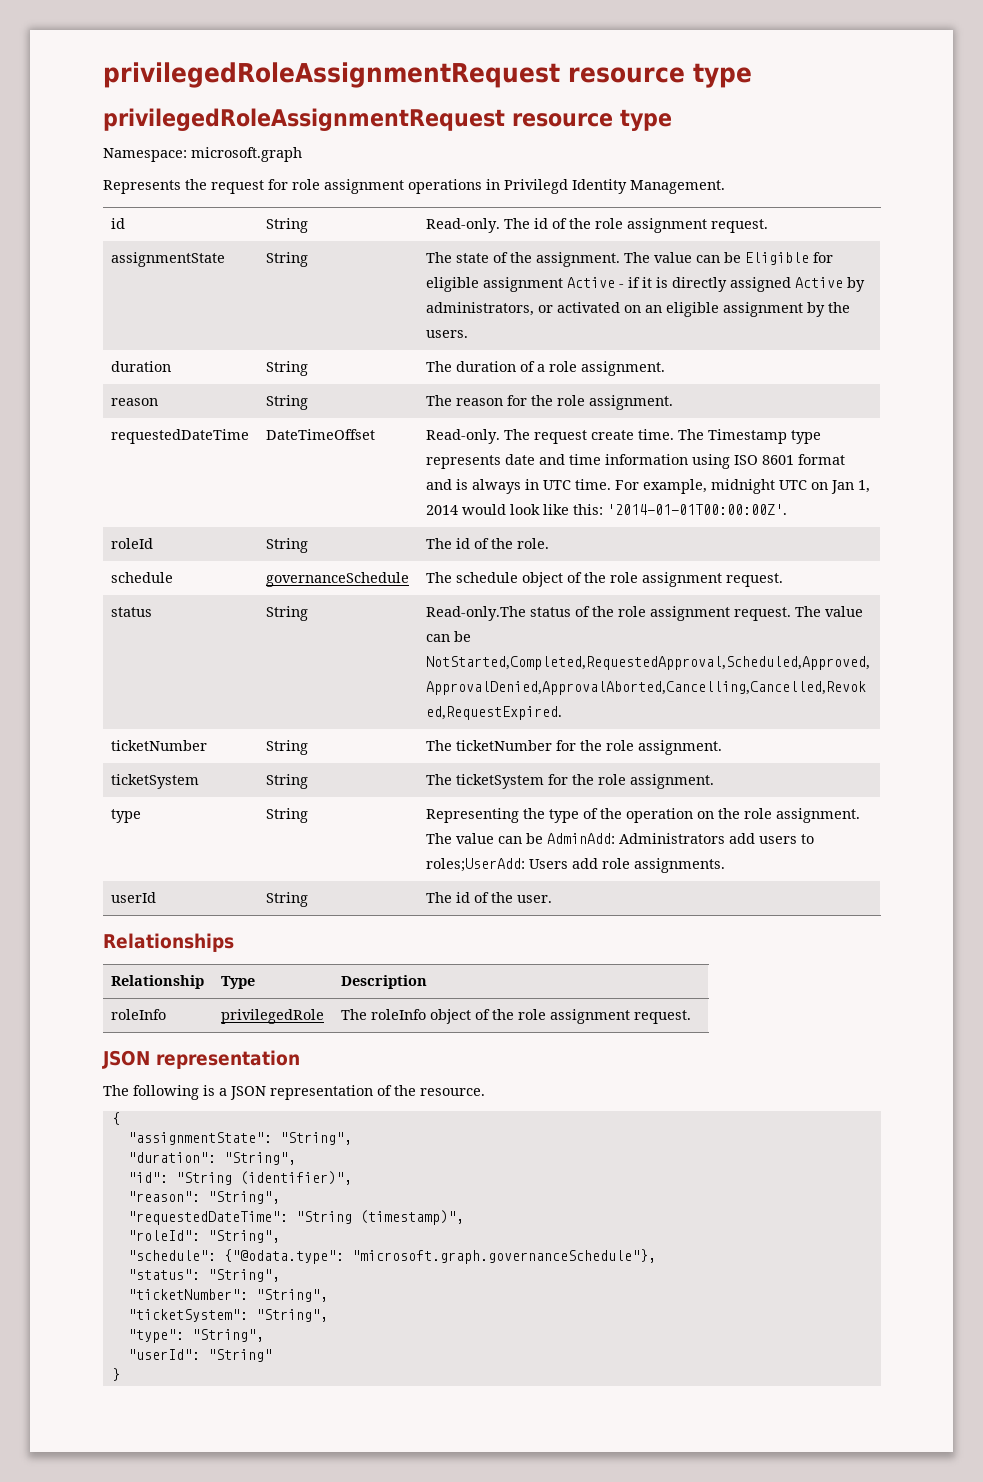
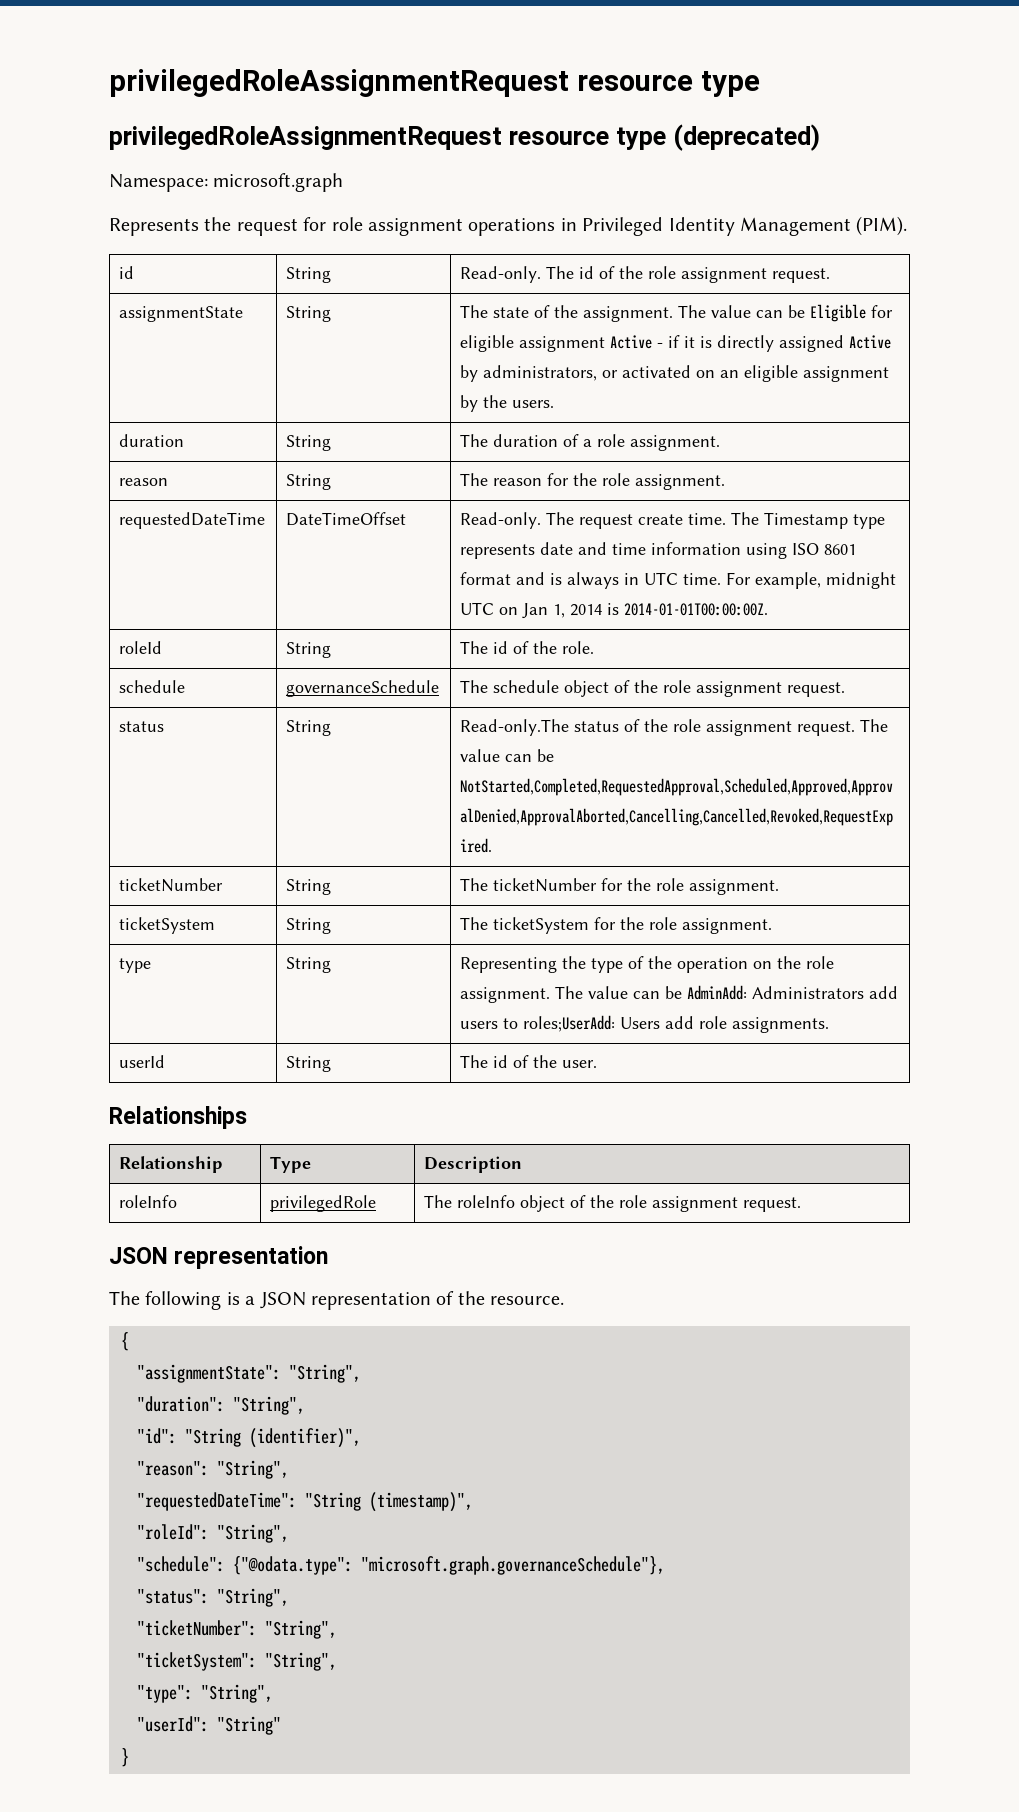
(672, 120) none -> [672,124,820,151] (deprecated)
[504,179,725,194] Privilegd Identity Management. -> [582,216,908,236] Privileged Identity Management (PIM).
[462,504,788,515] would look like this: '2014-01-01T00:00:00Z'. -> [607,603,769,616] is 2014-01-01T00:00:00Z.

